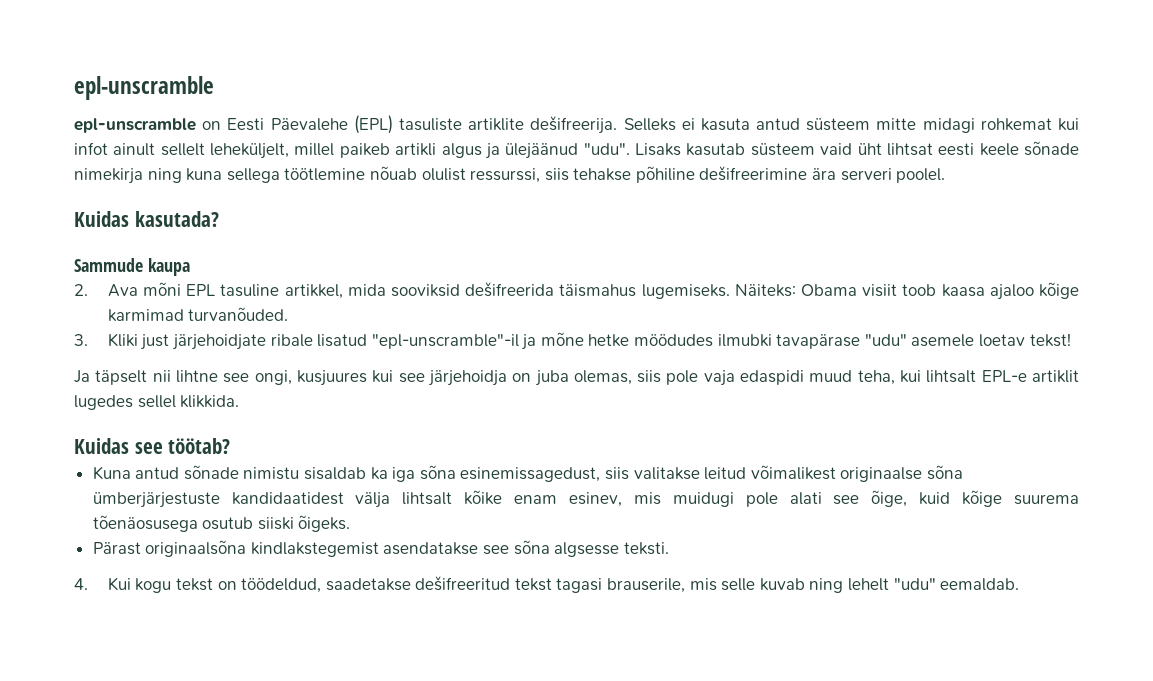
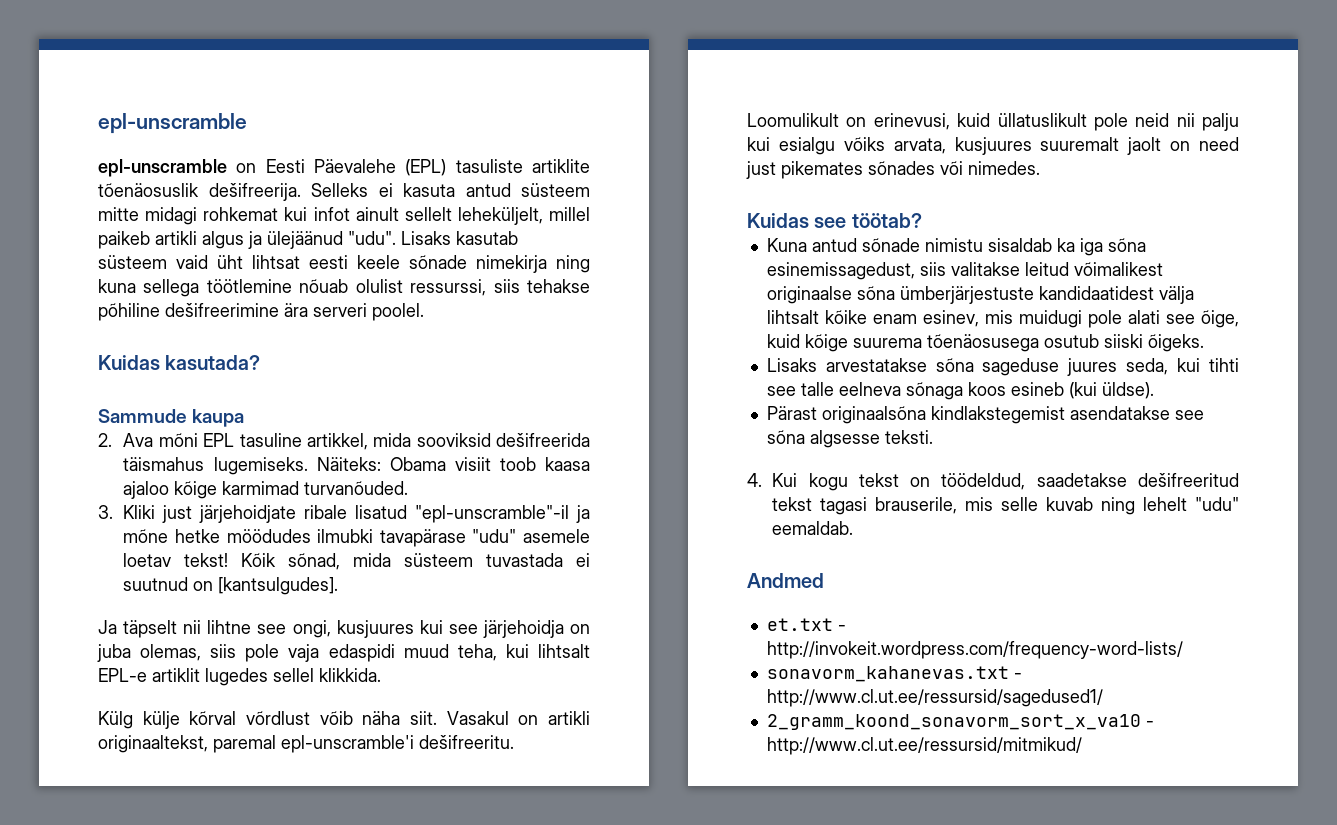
(525, 124) none -> [98,183,199,197] tõenäosuslik
(1071, 340) none -> [241,553,590,570] [123,577,339,595] Kõik sõnad, mida süsteem tuvastada ei suutnud on [kantsulgudes].
(240, 401) none -> [98,711,590,729] [98,735,514,753] [747,113,1239,131] [747,137,1239,155] [746,161,1040,179] // Külg külje kõrval võrdlust võib näha siit. Vasakul on artikli originaaltekst, paremal epl-unscramble'i dešifreeritu. Loomulikult on erinevusi, kuid üllatuslikult pole neid nii palju kui esialgu võiks arvata, kusjuures suuremalt jaolt on need just pikemates sõnades või nimedes.
(351, 523) none -> [766,358,1239,376] [766,382,1154,400] // Lisaks arvestatakse sõna sageduse juures seda, kui tihti see talle eelneva sõnaga koos esineb (kui üldse).
(1020, 584) none -> [747,573,824,588] [766,618,846,631] [766,641,1183,659] [766,666,1022,682] [766,689,1103,707] [766,714,1154,730] [766,737,1082,755] // Andmed // et.txt - http://invokeit.wordpress.com/frequency-word-lists/ // sonavorm_kahanevas.txt - http://www.cl.ut.ee/ressursid/sagedused1/ // 2_gramm_koond_sonavorm_sort_x_va10 - http://www.cl.ut.ee/ressursid/mitmikud/

